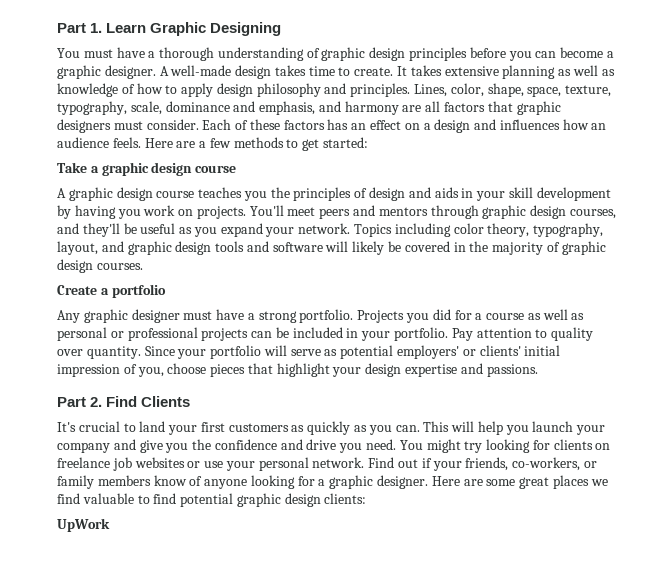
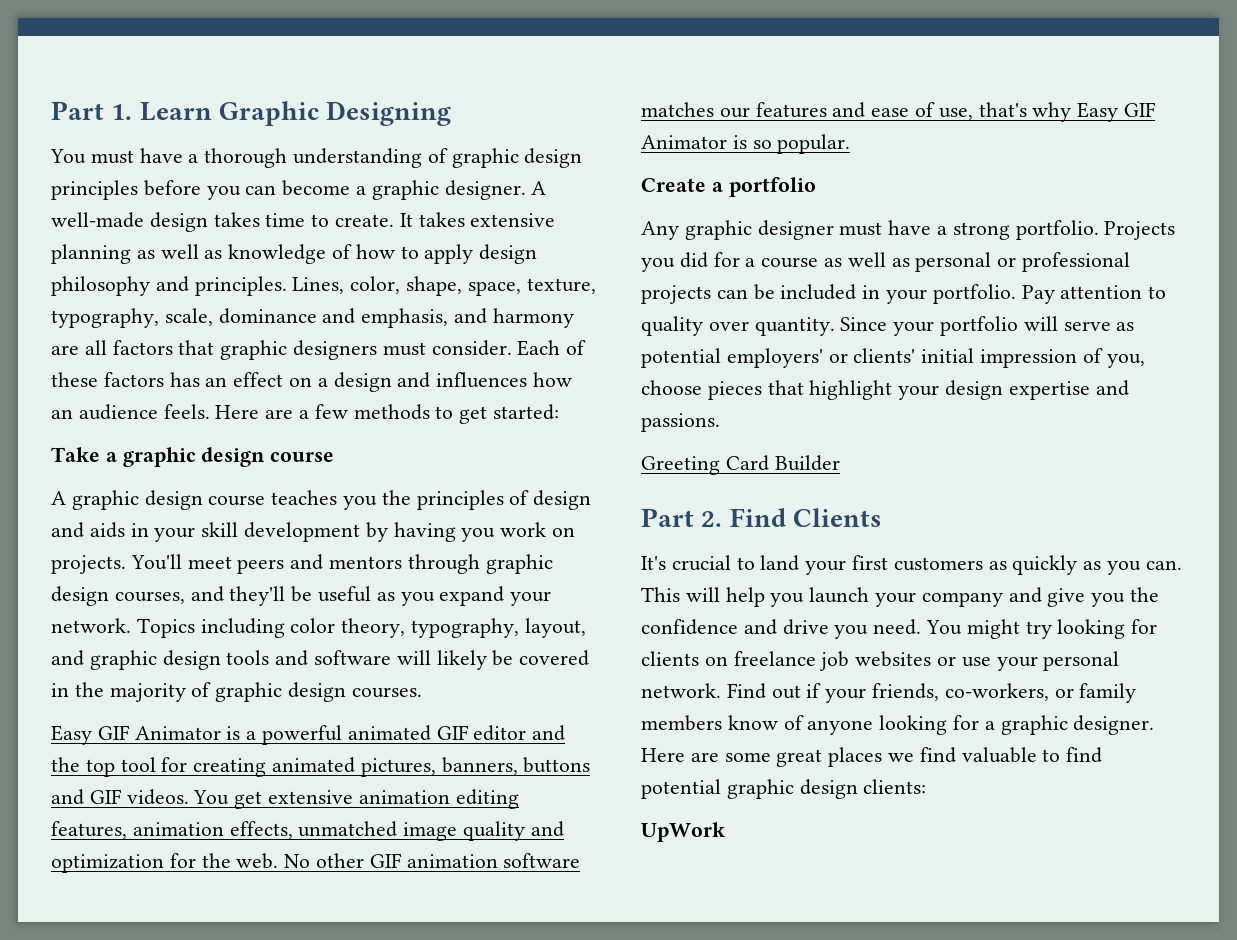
(143, 266) none -> [51,725,566,745] [51,757,591,777] [51,789,519,809] [51,821,564,841] [51,853,581,873] [641,102,1157,122] [641,134,851,154] // Easy GIF Animator is a powerful animated GIF editor and the top tool for creating animated pictures, banners, buttons and GIF videos. You get extensive animation editing features, animation effects, unmatched image quality and optimization for the web. No other GIF animation software matches our features and ease of use, that's why Easy GIF Animator is so popular.
(538, 370) none -> [641,455,840,475] // Greeting Card Builder

